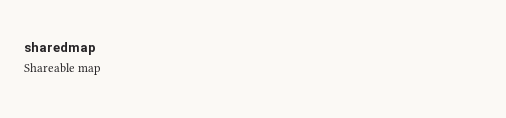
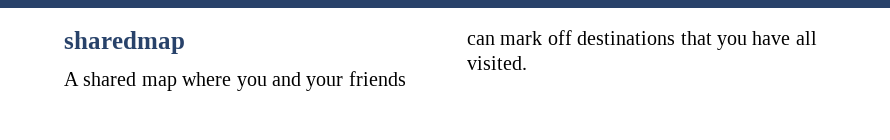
[24,63,101,75] Shareable map -> [64,71,406,91] [467,30,817,50] [467,56,527,70] A shared map where you and your friends can mark off destinations that you have all visited.

